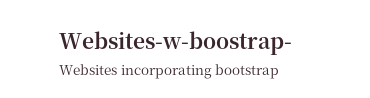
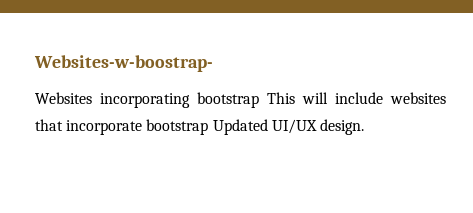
(280, 71) none -> [267,92,446,104] [35,119,364,135] This will include websites that incorporate bootstrap Updated UI/UX design.

